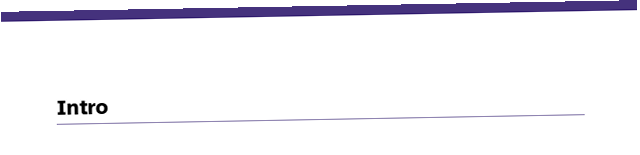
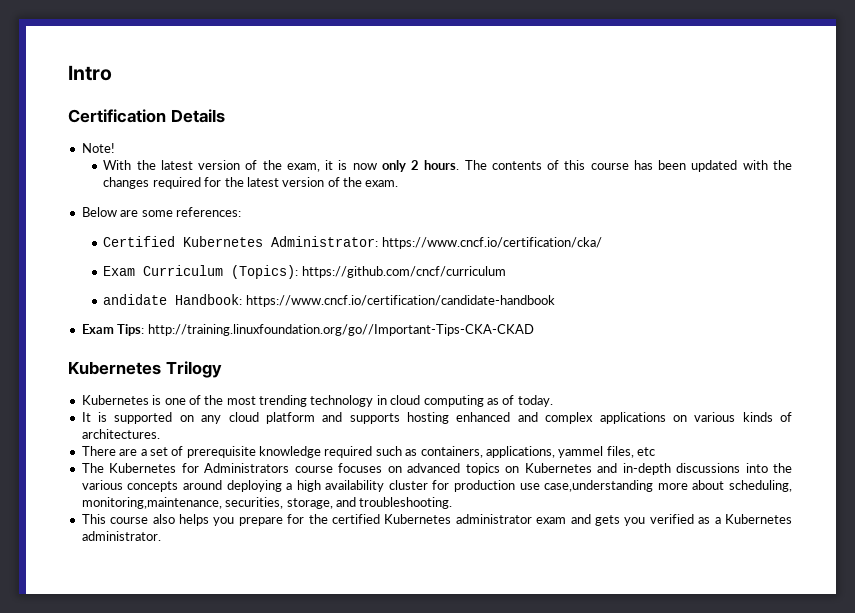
(109, 107) none -> [68,109,225,123] [81,143,115,153] [103,160,793,172] [103,177,399,189] [81,207,241,217] [103,236,602,249] [103,265,506,279] [103,294,555,307] [81,324,534,336] [68,361,222,378] [81,395,553,407] [81,412,793,424] [81,429,160,439] [81,446,655,458] [81,463,793,475] [81,480,792,492] [81,497,453,509] [81,514,793,526] [81,531,161,541] // Certification Details // Note! // With the latest version of the exam, it is now only 2 hours. The contents of this course has been updated with the changes required for the latest version of the exam. // Below are some references: // Certified Kubernetes Administrator: https://www.cncf.io/certification/cka/ // Exam Curriculum (Topics): https://github.com/cncf/curriculum // andidate Handbook: https://www.cncf.io/certification/candidate-handbook // Exam Tips: http://training.linuxfoundation.org/go//Important-Tips-CKA-CKAD // Kubernetes Trilogy // Kubernetes is one of the most trending technology in cloud computing as of today. // It is supported on any cloud platform and supports hosting enhanced and complex applications on various kinds of architectures. // There are a set of prerequisite knowledge required such as containers, applications, yammel files, etc // The Kubernetes for Administrators course focuses on advanced topics on Kubernetes and in-depth discussions into the various concepts around deploying a high availability cluster for production use case,understanding more about scheduling, monitoring,maintenance, securities, storage, and troubleshooting. // This course also helps you prepare for the certified Kubernetes administrator exam and gets you verified as a Kubernetes administrator.

